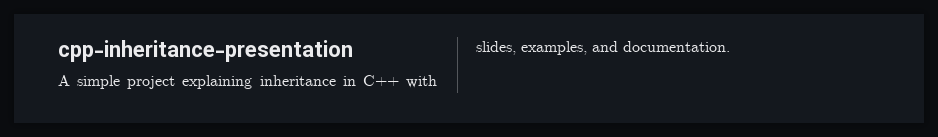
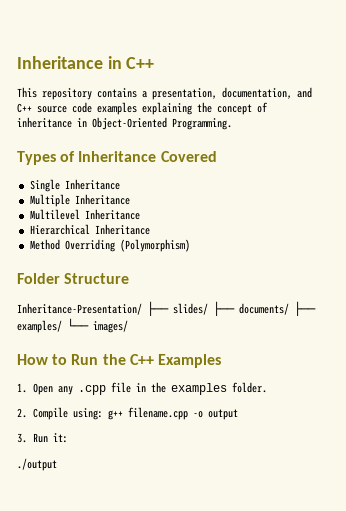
[58,40,353,62] [58,75,438,89] [476,41,730,55] cpp-inheritance-presentation // A simple project explaining inheritance in C++ with slides, examples, and documentation. -> [17,56,155,69] [17,87,312,100] [17,102,268,115] [17,117,232,130] [17,151,217,165] [29,179,120,192] [29,194,130,207] [29,209,140,220] [29,224,150,235] [29,239,190,252] [17,273,130,284] [17,301,316,316] [17,318,128,333] [17,354,221,368] [17,382,267,395] [17,407,238,420] [17,433,68,443] [17,458,57,471] Inheritance in C++ // This repository contains a presentation, documentation, and C++ source code examples explaining the concept of inheritance in Object-Oriented Programming. // Types of Inheritance Covered // Single Inheritance // Multiple Inheritance // Multilevel Inheritance // Hierarchical Inheritance // Method Overriding (Polymorphism) // Folder Structure // Inheritance-Presentation/ ├── slides/ ├── documents/ ├── examples/ └── images/ // How to Run the C++ Examples // 1. Open any .cpp file in the examples folder. // 2. Compile using: g++ filename.cpp -o output // 3. Run it: // ./output

